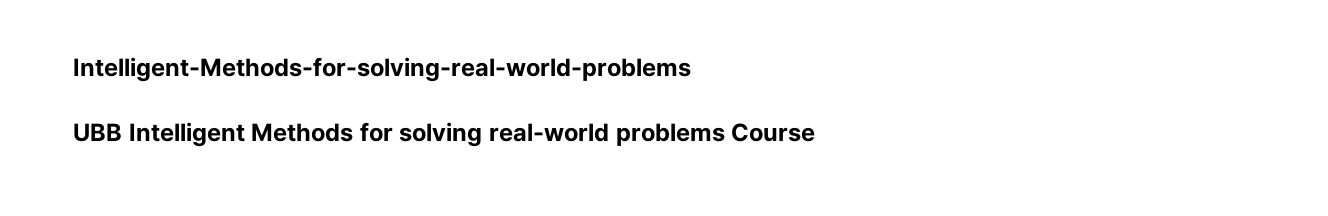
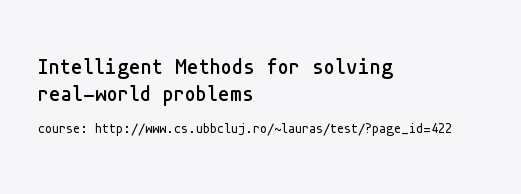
[73,57,691,82] [73,123,122,142] Intelligent-Methods-for-solving-real-world-problems // UBB -> (38, 68) none
[731,123,816,142] Course -> [38,123,452,136] // course: http://www.cs.ubbcluj.ro/~lauras/test/?page_id=422

